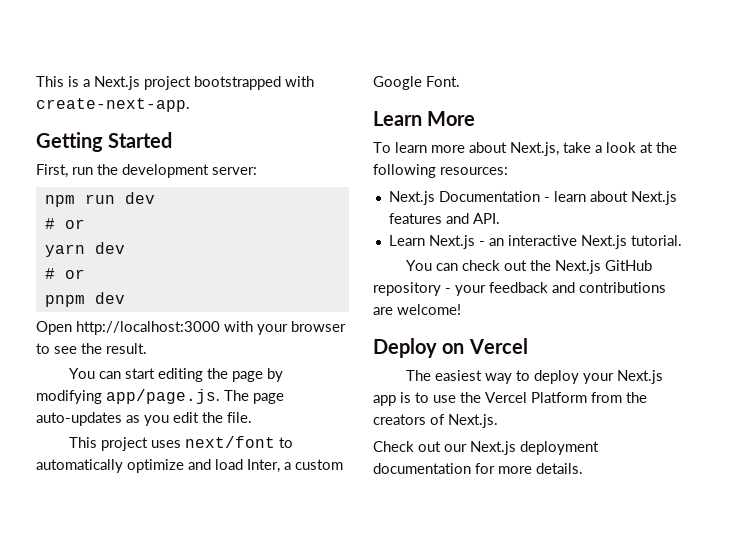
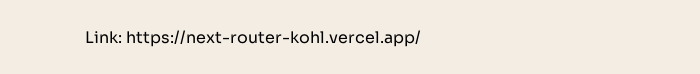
[36,76,314,90] [36,98,190,112] [36,132,173,152] [36,164,257,178] [44,192,155,207] [44,218,85,229] [44,242,125,257] [44,268,85,279] [44,292,125,307] [36,321,346,335] [36,343,147,354] [68,368,283,382] [36,389,284,404] [36,412,252,426] [68,436,293,451] [36,459,343,473] [373,76,460,90] [373,111,476,126] [373,142,677,156] [373,164,508,178] [388,191,677,205] [388,213,500,224] [388,235,682,249] [405,260,652,274] [373,282,666,296] [373,304,461,315] [373,338,528,358] [405,370,663,384] [373,392,647,406] [373,414,498,428] [373,441,599,455] [373,463,583,474] This is a Next.js project bootstrapped with create-next-app. // Getting Started // First, run the development server: // npm run dev // # or // yarn dev // # or // pnpm dev // Open http://localhost:3000 with your browser to see the result. // You can start editing the page by modifying app/page.js. The page auto-updates as you edit the file. // This project uses next/font to automatically optimize and load Inter, a custom Google Font. // Learn More // To learn more about Next.js, take a look at the following resources: // Next.js Documentation - learn about Next.js features and API. // Learn Next.js - an interactive Next.js tutorial. // You can check out the Next.js GitHub repository - your feedback and contributions are welcome! // Deploy on Vercel // The easiest way to deploy your Next.js app is to use the Vercel Platform from the creators of Next.js. // Check out our Next.js deployment documentation for more details. -> [85,30,422,47] Link: https://next-router-kohl.vercel.app/

